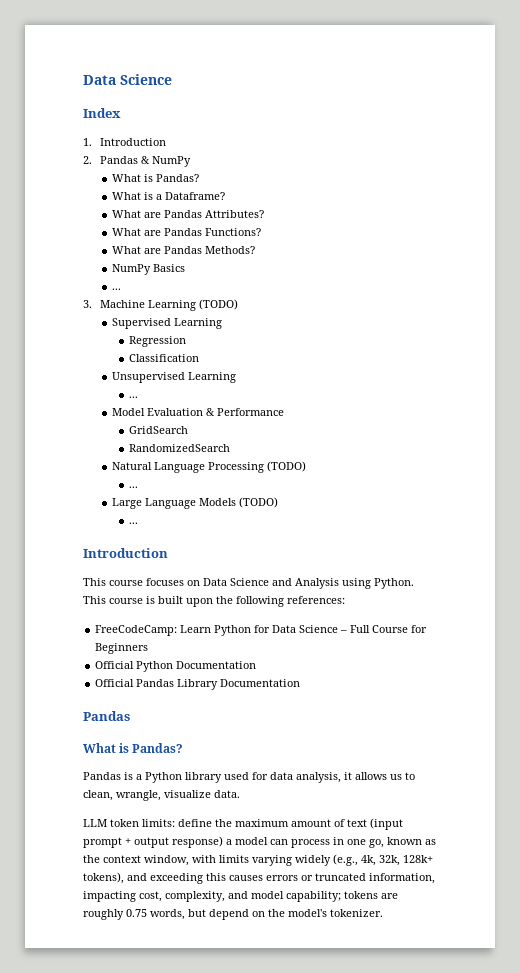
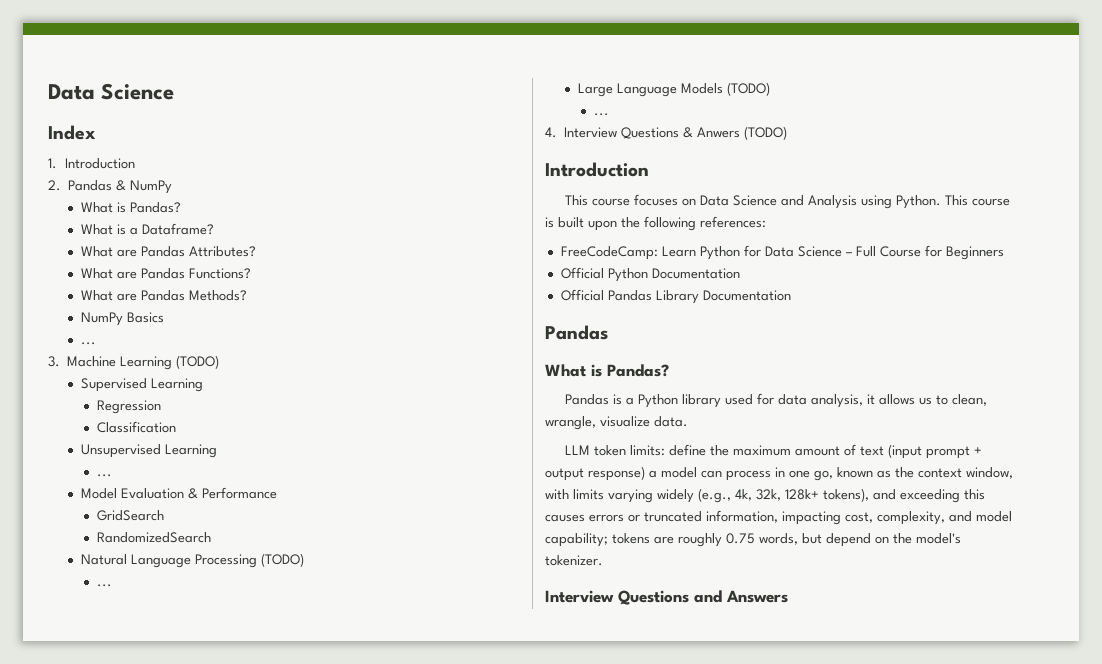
(138, 523) none -> [545,126,788,140] // 4. Interview Questions & Anwers (TODO)
(383, 913) none -> [545,590,788,605] // Interview Questions and Answers

